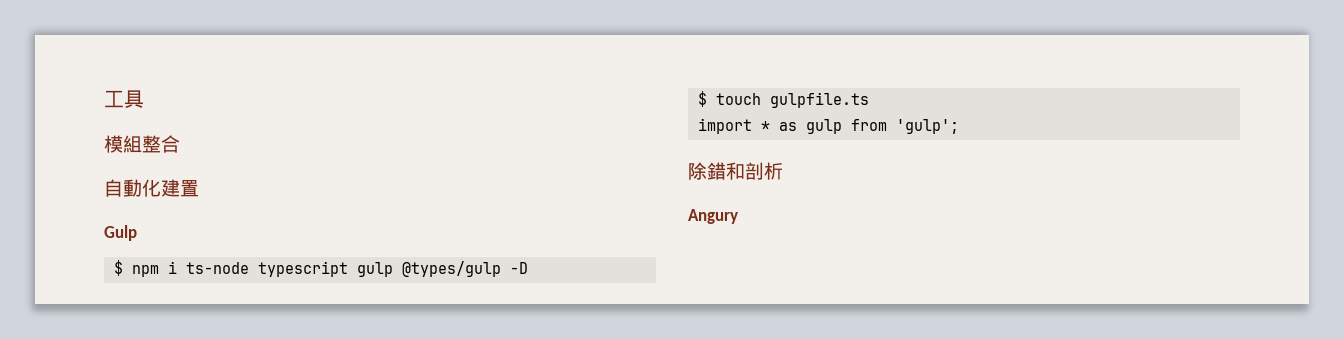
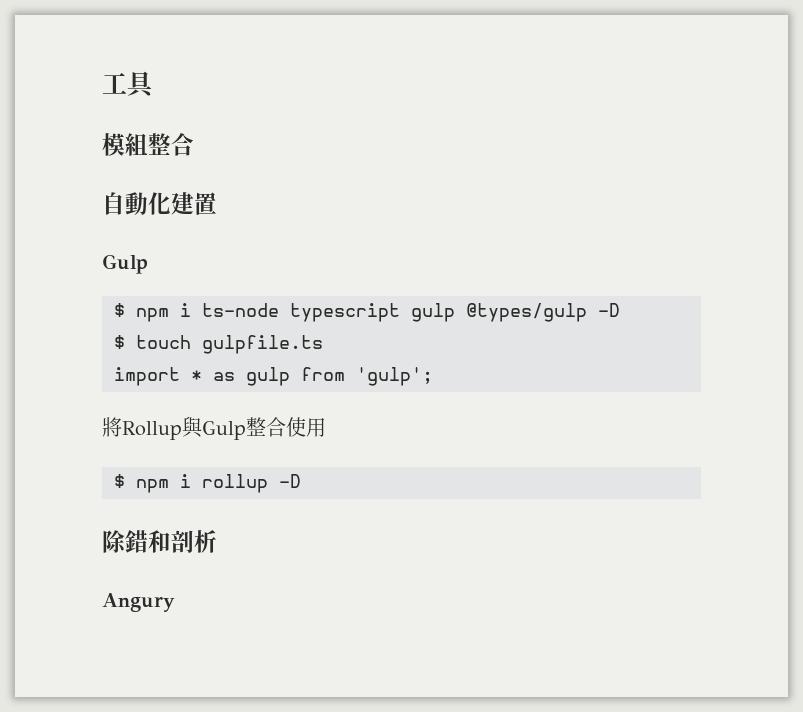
(960, 126) none -> [102,416,326,440] [114,474,301,493] // 將Rollup與Gulp整合使用 // $ npm i rollup -D

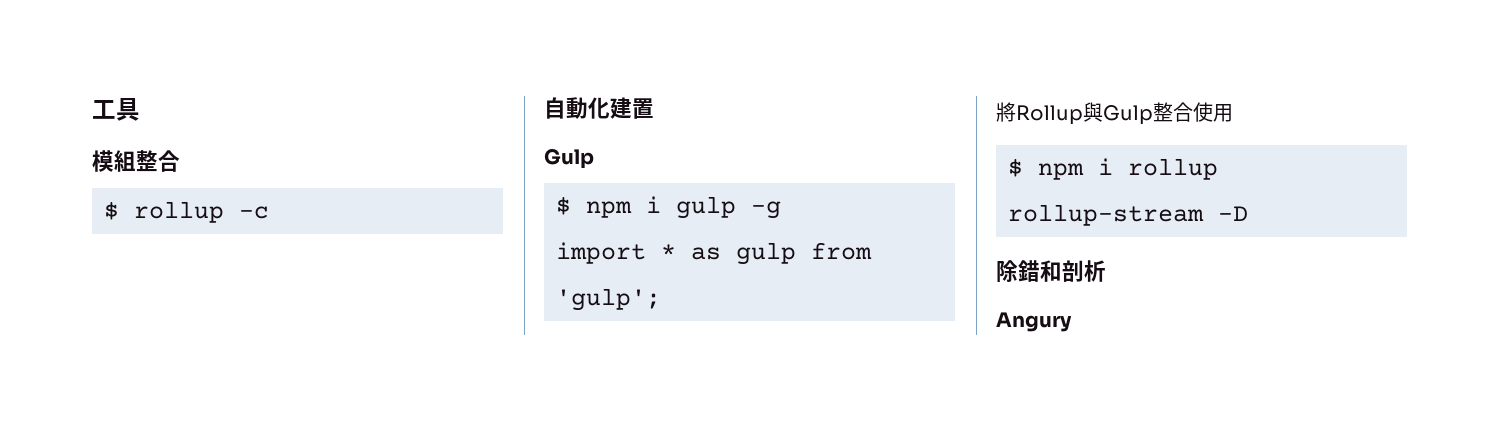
(194, 144) none -> [104,201,269,223] // $ rollup -c
[202,303,620,322] [114,335,323,354] ts-node typescript gulp @types/gulp -D // $ touch gulpfile.ts -> [676,196,781,219] gulp -g
(268, 483) none -> [1008,204,1204,226] rollup-stream

